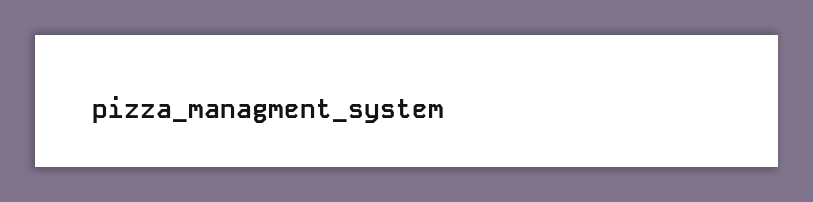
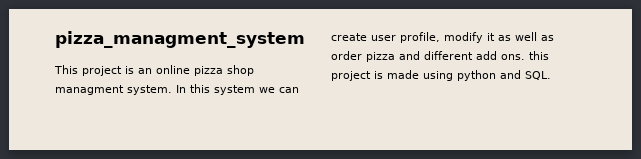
(444, 109) none -> [54,65,254,76] [55,84,299,95] [331,32,554,43] [331,51,549,62] [331,70,551,81] // This project is an online pizza shop managment system. In this system we can create user profile, modify it as well as order pizza and different add ons. this project is made using python and SQL.

